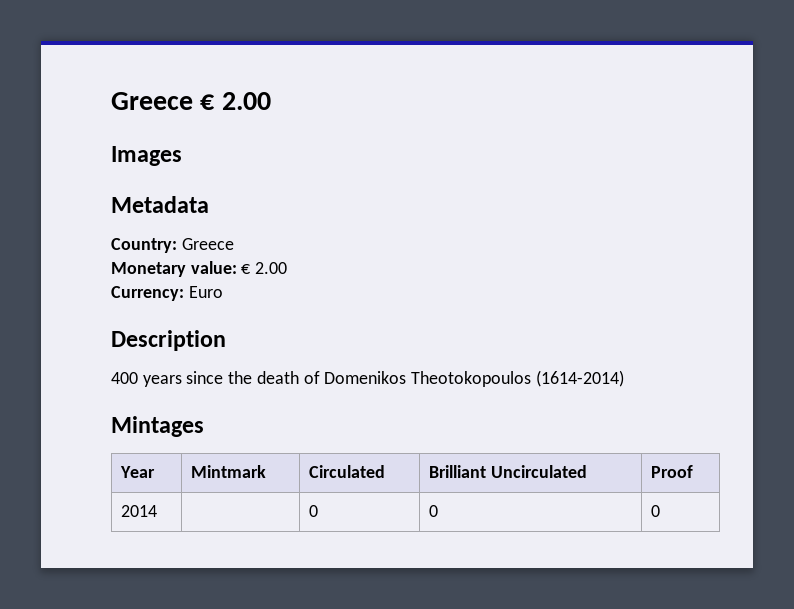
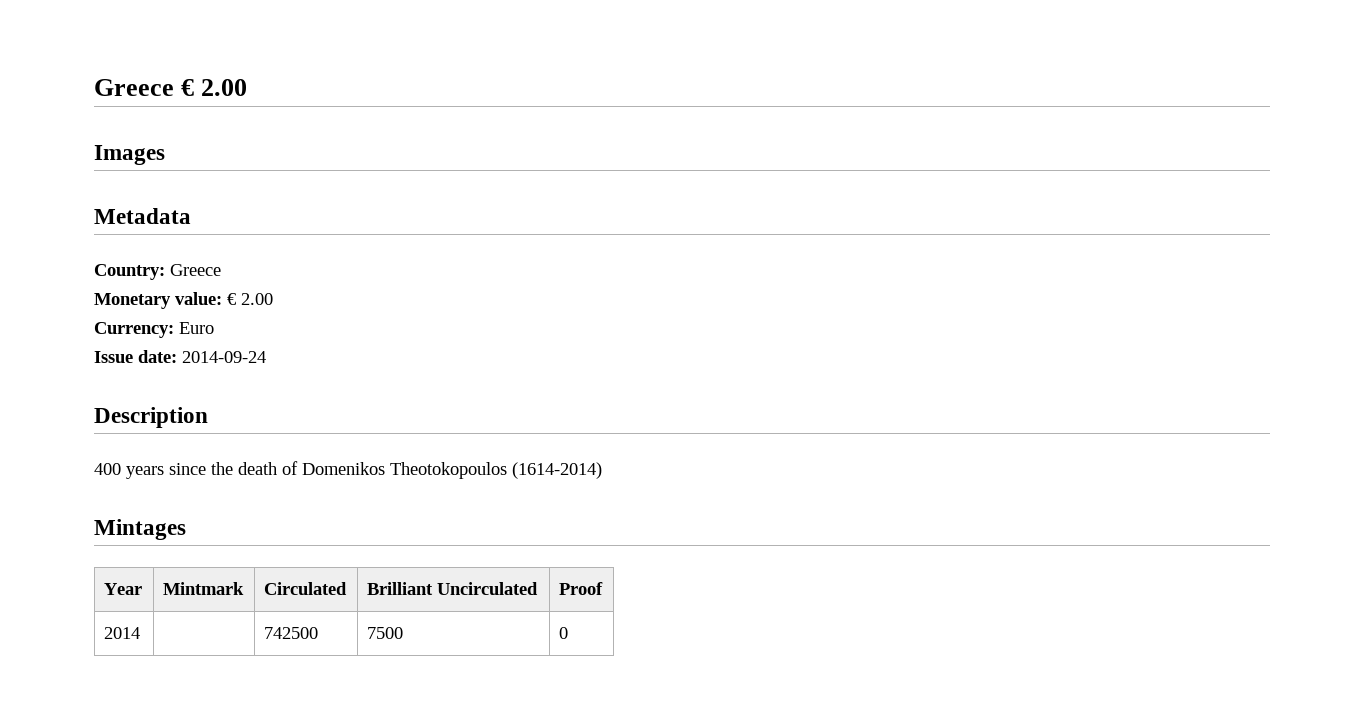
(223, 292) none -> [94,350,266,363] // Issue date: 2014-09-24
[308,505,318,517] [428,505,438,517] [650,505,660,517] 0 | 0 | 0 -> [264,627,319,639] [367,627,404,639] [559,627,569,639] 742500 | 7500 | 0

